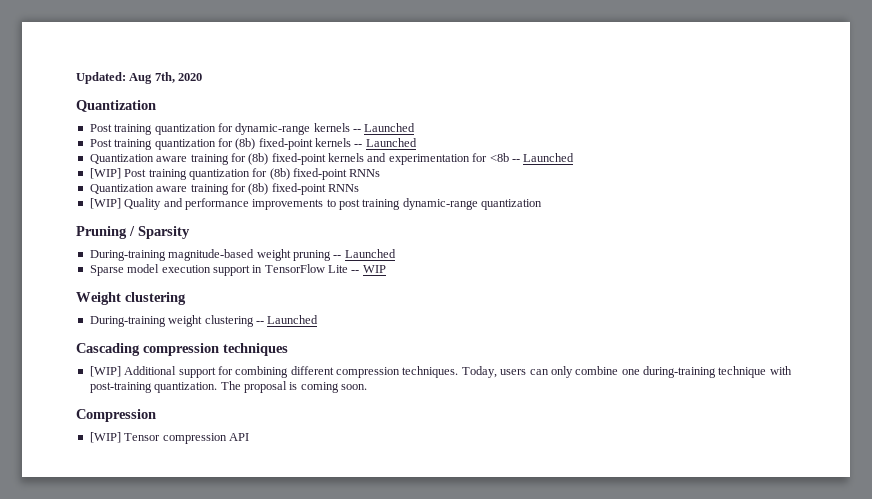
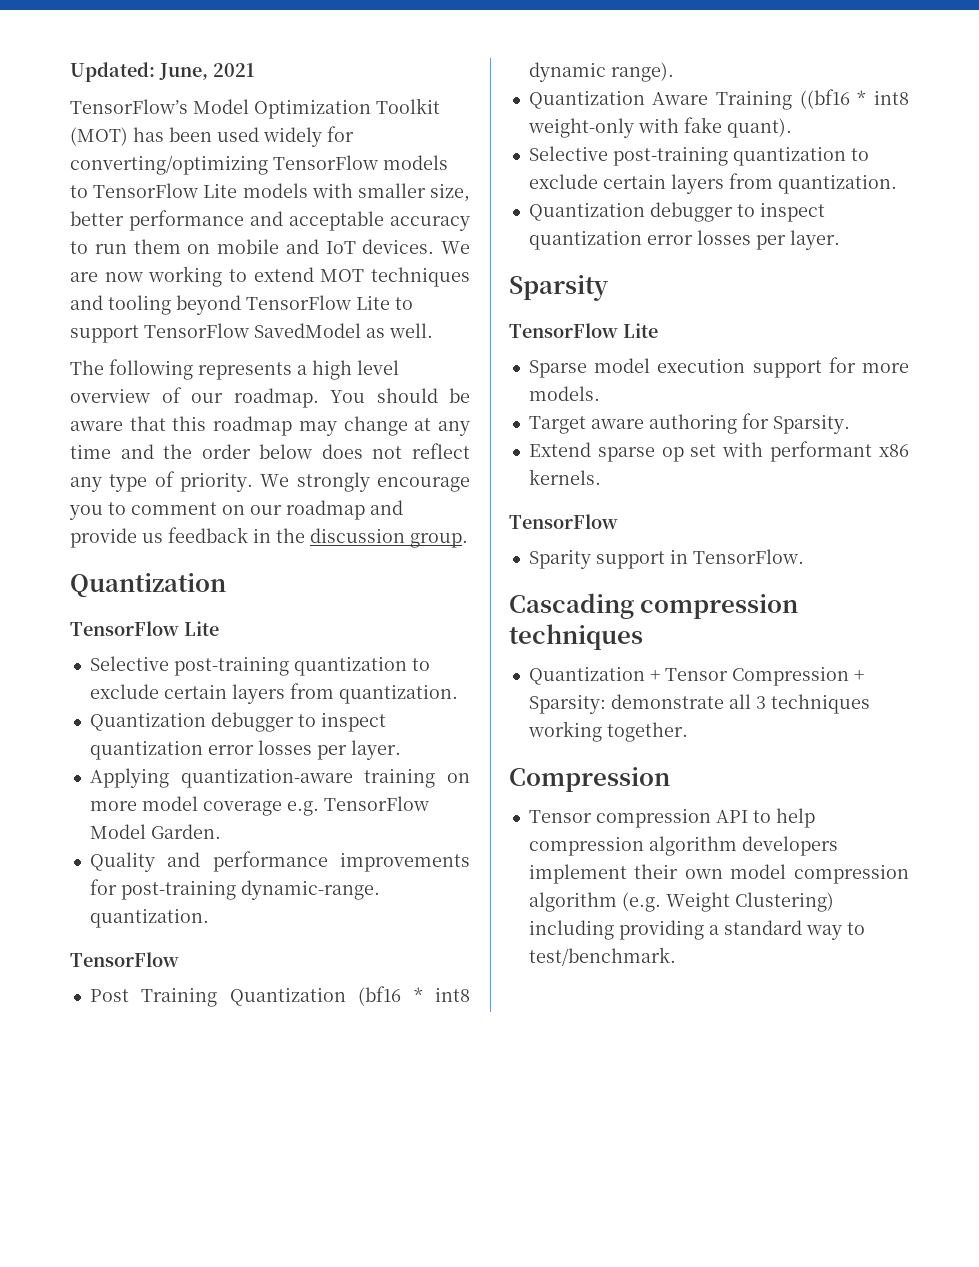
[129,72,203,84] [76,100,156,112] [89,123,416,135] [89,138,417,150] [89,153,575,165] [89,168,381,180] [89,183,359,195] [89,198,543,210] [76,226,190,239] [89,249,396,261] [89,264,386,276] [76,292,186,305] [89,315,319,327] [76,343,288,356] [89,366,792,378] [89,381,367,393] Aug 7th, 2020 // Quantization // Post training quantization for dynamic-range kernels -- Launched // Post training quantization for (8b) fixed-point kernels -- Launched // Quantization aware training for (8b) fixed-point kernels and experimentation for <8b -- Launched // [WIP] Post training quantization for (8b) fixed-point RNNs // Quantization aware training for (8b) fixed-point RNNs // [WIP] Quality and performance improvements to post training dynamic-range quantization // Pruning / Sparsity // During-training magnitude-based weight pruning -- Launched // Sparse model execution support in TensorFlow Lite -- WIP // Weight clustering // During-training weight clustering -- Launched // Cascading compression techniques // [WIP] Additional support for combining different compression techniques. Today, users can only combine one during-training technique with post-training quantization. The proposal is coming soon. -> [159,63,254,80] [70,98,440,119] [70,126,354,147] [70,155,448,175] [70,183,470,202] [70,210,470,231] [70,239,470,254] [70,266,470,287] [70,295,413,315] [70,323,433,343] [70,359,399,380] [70,387,470,408] [70,416,471,436] [70,443,470,459] [70,471,470,492] [69,500,403,520] [70,527,468,548] [70,573,226,598] [70,621,219,636] [89,656,430,676] [89,683,458,704] [89,712,386,732] [89,740,401,760] [89,768,470,788] [89,796,429,816] [89,824,221,839] [89,851,470,872] [89,879,380,900] [89,908,209,928] [70,952,179,967] [89,986,470,1007] [528,62,674,82] [528,89,909,110] [527,117,792,138] [528,146,869,166] [528,173,897,194] [528,202,825,222] [528,230,840,250] [509,275,608,301] [509,323,658,338] [528,357,909,378] [528,386,600,401] [528,413,850,434] [528,441,909,462] [528,469,601,485] [509,514,618,529] [528,549,804,569] [509,593,799,619] [509,624,643,650] [528,666,864,686] [528,694,870,714] [527,721,688,742] June, 2021 // TensorFlow’s Model Optimization Toolkit (MOT) has been used widely for converting/optimizing TensorFlow models to TensorFlow Lite models with smaller size, better performance and acceptable accuracy to run them on mobile and IoT devices. We are now working to extend MOT techniques and tooling beyond TensorFlow Lite to support TensorFlow SavedModel as well. // The following represents a high level overview of our roadmap. You should be aware that this roadmap may change at any time and the order below does not reflect any type of priority. We strongly encourage you to comment on our roadmap and provide us feedback in the discussion group. // Quantization // TensorFlow Lite // Selective post-training quantization to exclude certain layers from quantization. // Quantization debugger to inspect quantization error losses per layer. // Applying quantization-aware training on more model coverage e.g. TensorFlow Model Garden. // Quality and performance improvements for post-training dynamic-range. quantization. // TensorFlow // Post Training Quantization (bf16 * int8 dynamic range). // Quantization Aware Training ((bf16 * int8 weight-only with fake quant). // Selective post-training quantization to exclude certain layers from quantization. // Quantization debugger to inspect quantization error losses per layer. // Sparsity // TensorFlow Lite // Sparse model execution support for more models. // Target aware authoring for Sparsity. // Extend sparse op set with performant x86 kernels. // TensorFlow // Sparity support in TensorFlow. // Cascading compression techniques // Quantization + Tensor Compression + Sparsity: demonstrate all 3 techniques working together.
[89,432,121,443] [WIP] -> (670, 779) none
(249, 437) none -> [752,808,815,828] [528,836,838,856] [528,864,909,884] [528,892,834,912] [528,920,865,940] [528,947,676,966] to help compression algorithm developers implement their own model compression algorithm (e.g. Weight Clustering) including providing a standard way to test/benchmark.

